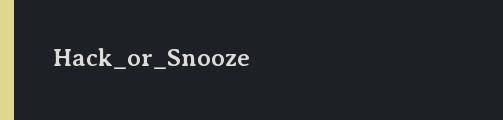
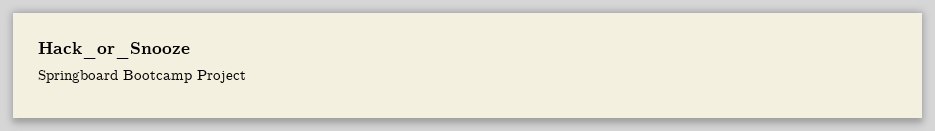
(250, 58) none -> [38,70,246,83] // Springboard Bootcamp Project

